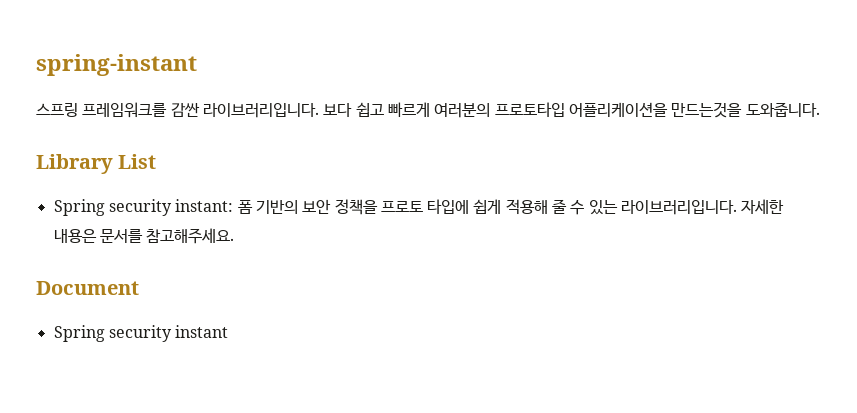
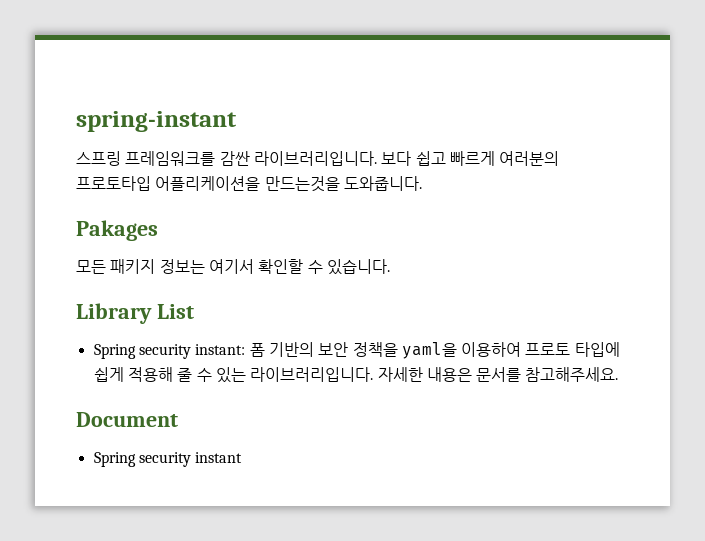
(820, 109) none -> [76,220,158,241] [76,259,390,275] // Pakages // 모든 패키지 정보는 여기서 확인할 수 있습니다.
(378, 207) none -> [401,342,522,359] yaml을 이용하여

